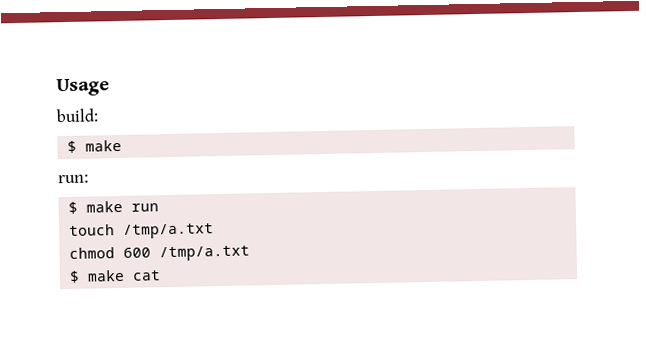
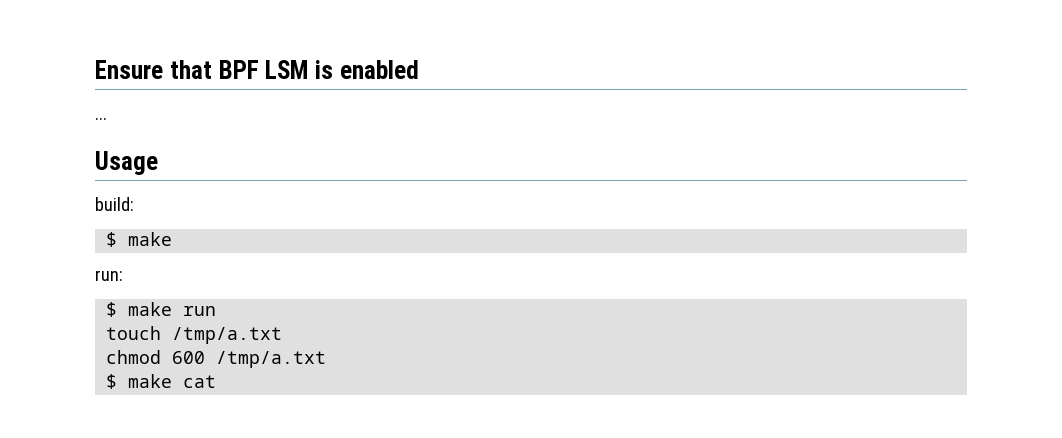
(56, 87) none -> [95,60,419,79] [95,117,107,120] Ensure that BPF LSM is enabled // ... //

